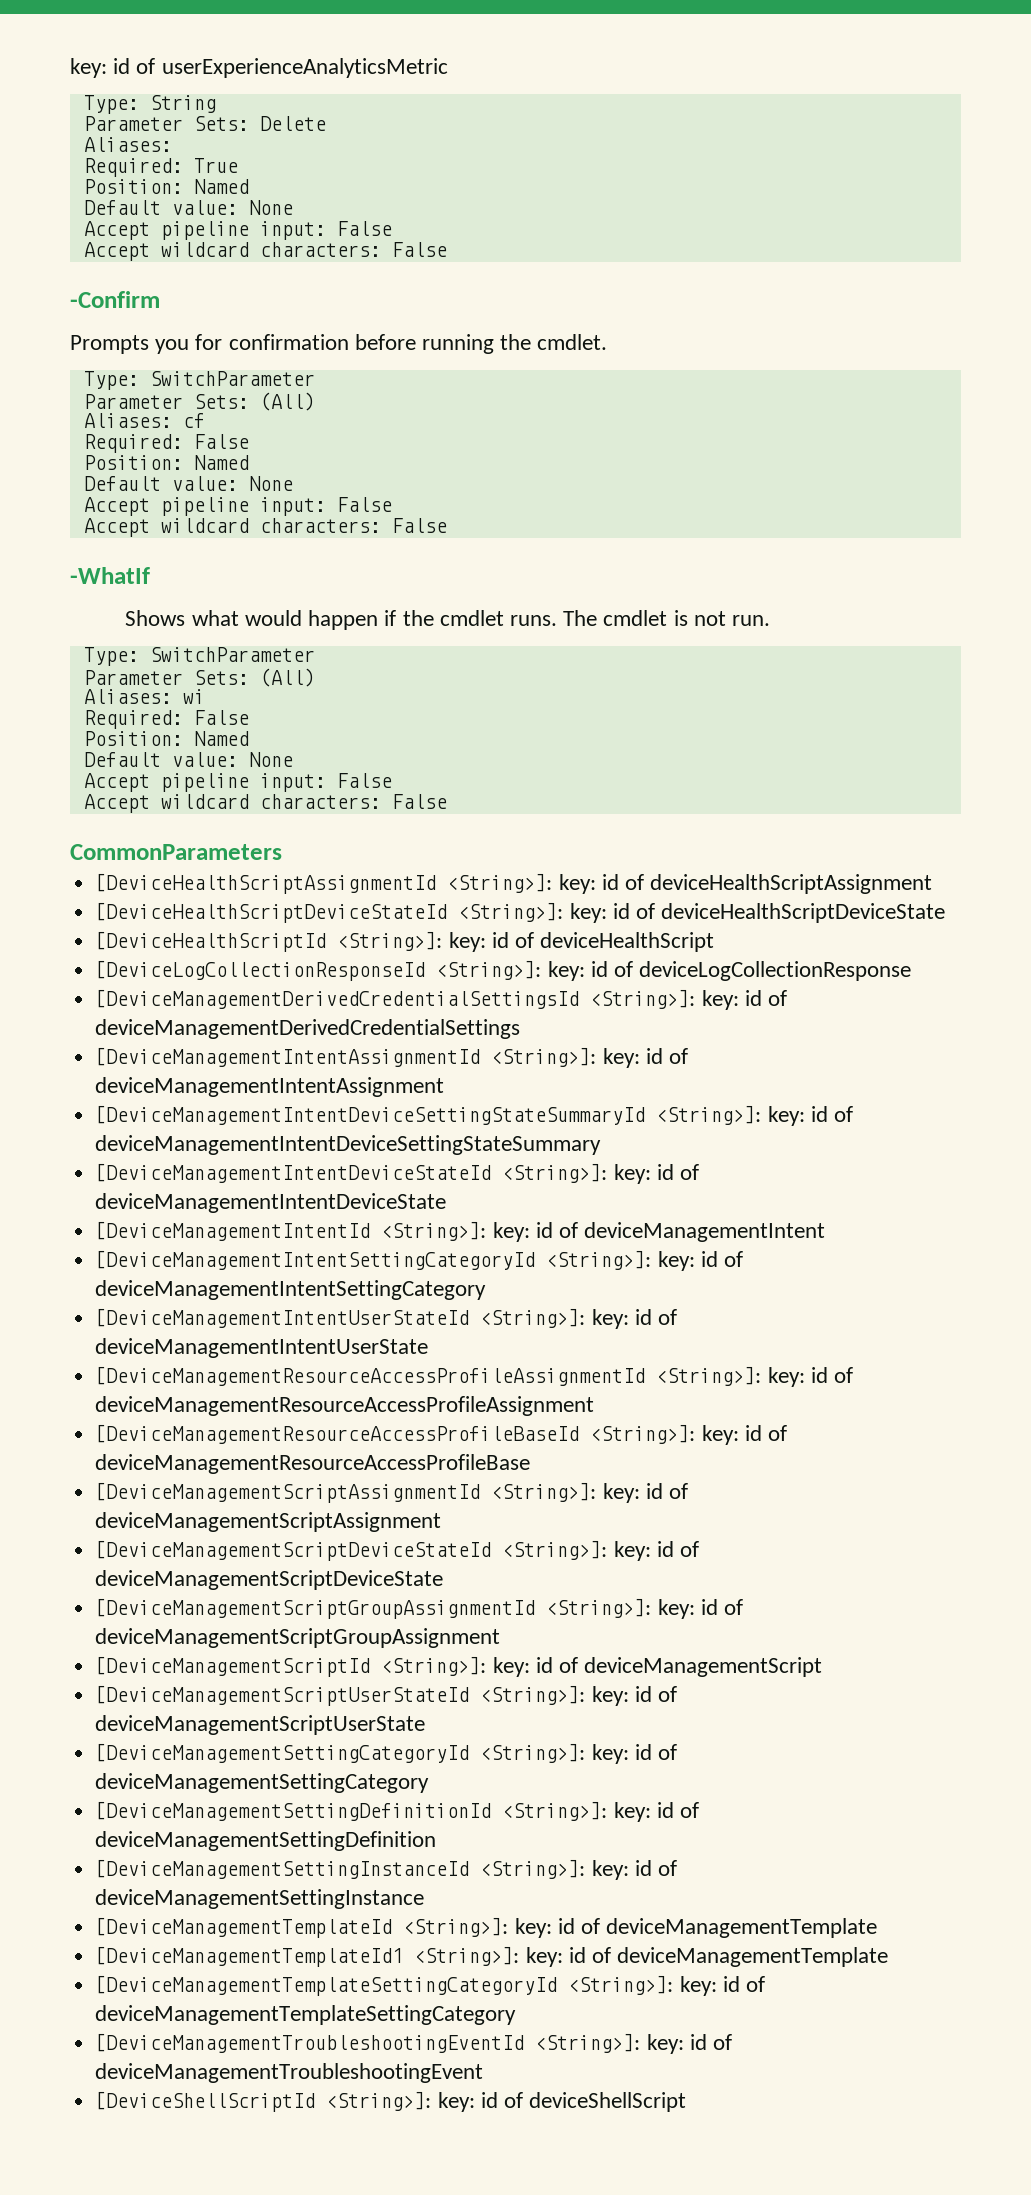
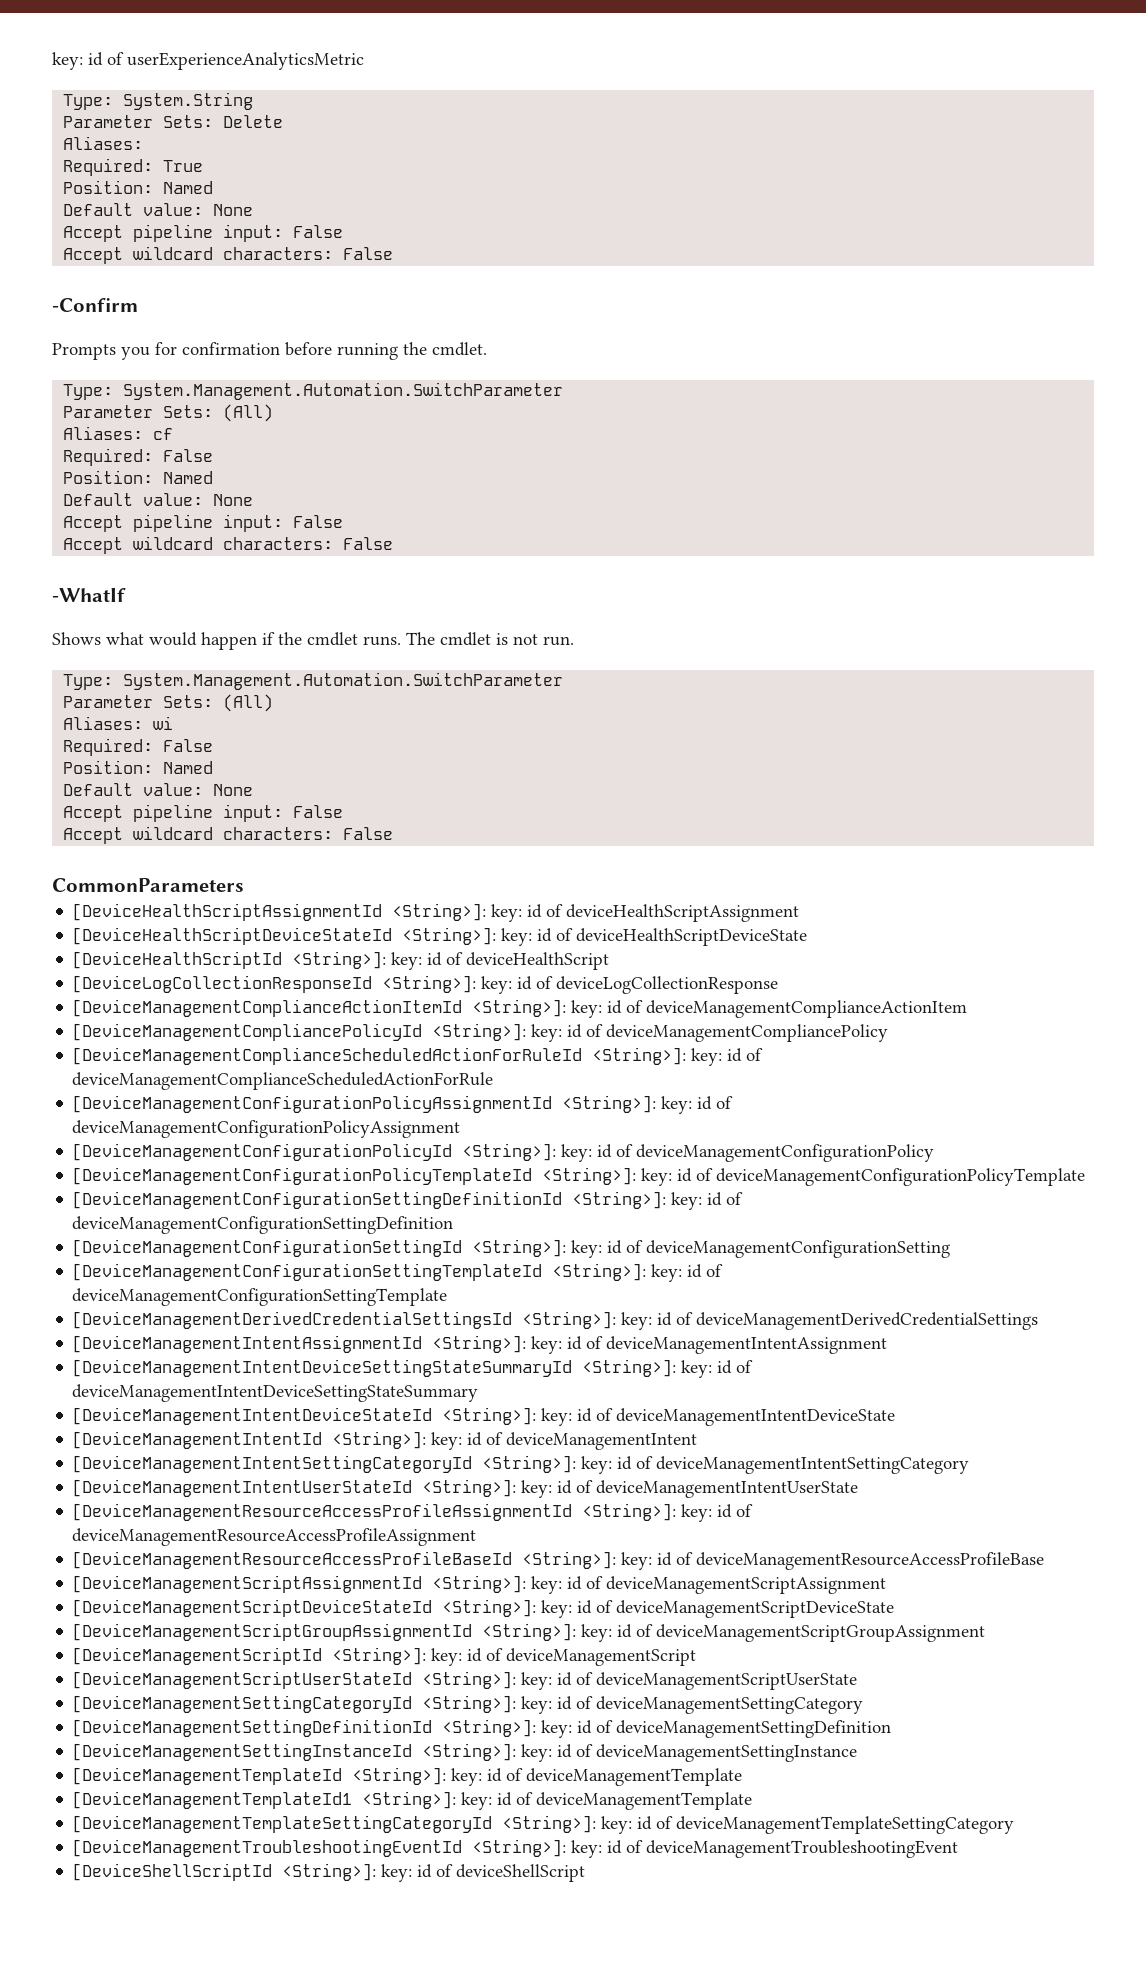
[149,95,216,113] String -> [123,92,254,110] System.String
[149,371,315,386] SwitchParameter -> [123,382,564,400] System.Management.Automation.SwitchParameter
[149,647,315,662] SwitchParameter -> [123,672,564,690] System.Management.Automation.SwitchParameter
(912, 971) none -> [72,999,968,1018] [72,1023,889,1042] [72,1047,764,1066] [72,1072,494,1090] [72,1095,734,1114] [72,1120,461,1138] [72,1143,935,1162] [72,1167,1086,1186] [72,1191,744,1210] [72,1216,454,1234] [72,1239,951,1258] [72,1263,724,1282] [72,1288,448,1306] // [DeviceManagementComplianceActionItemId <String>]: key: id of deviceManagementComplianceActionItem // [DeviceManagementCompliancePolicyId <String>]: key: id of deviceManagementCompliancePolicy // [DeviceManagementComplianceScheduledActionForRuleId <String>]: key: id of deviceManagementComplianceScheduledActionForRule // [DeviceManagementConfigurationPolicyAssignmentId <String>]: key: id of deviceManagementConfigurationPolicyAssignment // [DeviceManagementConfigurationPolicyId <String>]: key: id of deviceManagementConfigurationPolicy // [DeviceManagementConfigurationPolicyTemplateId <String>]: key: id of deviceManagementConfigurationPolicyTemplate // [DeviceManagementConfigurationSettingDefinitionId <String>]: key: id of deviceManagementConfigurationSettingDefinition // [DeviceManagementConfigurationSettingId <String>]: key: id of deviceManagementConfigurationSetting // [DeviceManagementConfigurationSettingTemplateId <String>]: key: id of deviceManagementConfigurationSettingTemplate

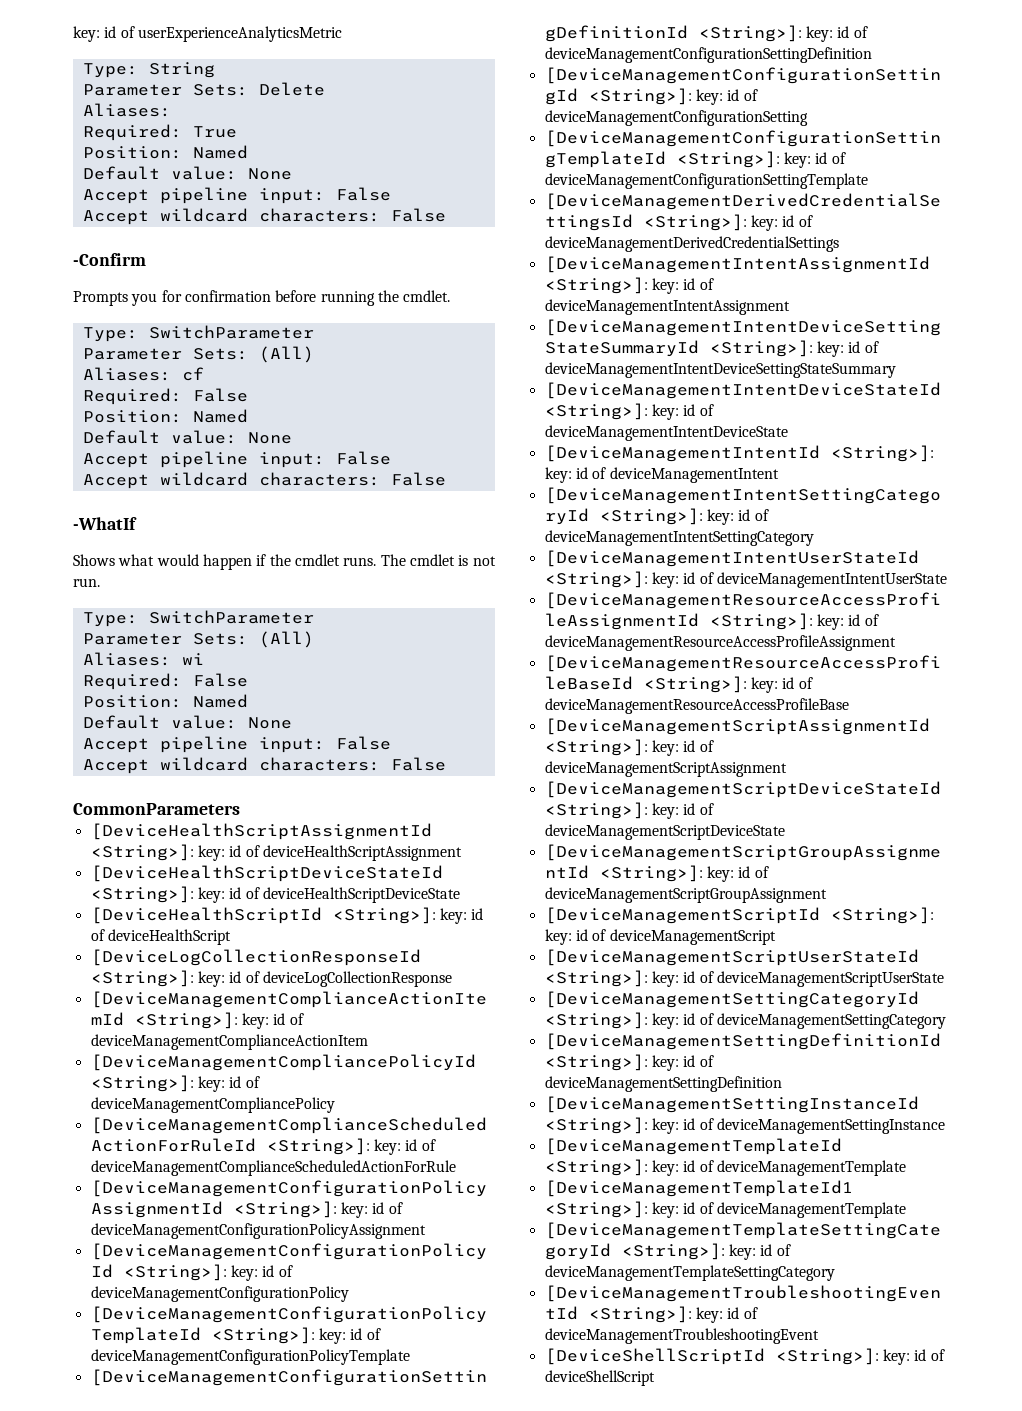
[123,92,254,110] System.String -> [148,62,215,78] String
[123,382,564,400] System.Management.Automation.SwitchParameter -> [148,325,314,339] SwitchParameter
[123,672,564,690] System.Management.Automation.SwitchParameter -> [148,610,314,624] SwitchParameter

